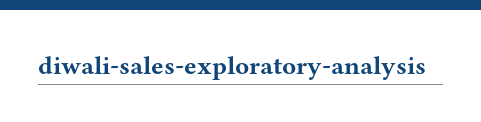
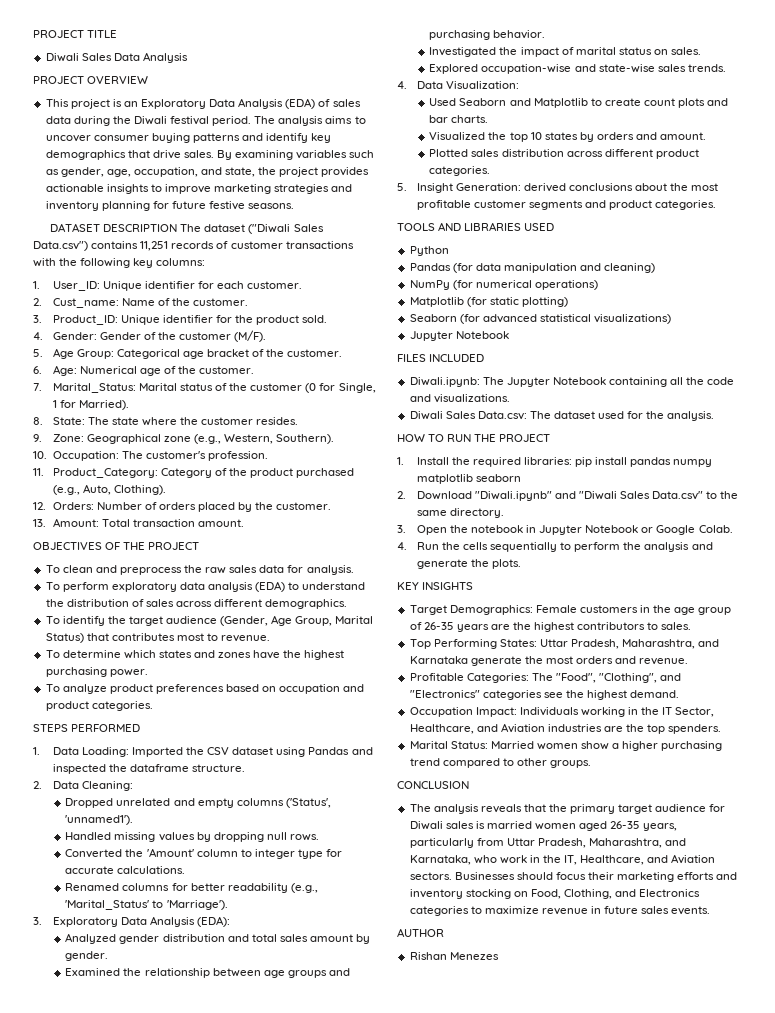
[38,56,426,80] diwali-sales-exploratory-analysis -> [33,30,118,38] [45,52,188,63] [33,76,149,84] [45,98,361,109] [45,116,366,126] [45,133,332,143] [45,150,375,160] [45,167,370,177] [45,184,353,194] [45,201,295,211] [50,223,324,234] [33,241,354,251] [33,258,206,268] [33,281,303,291] [33,298,249,308] [33,315,328,325] [33,330,267,342] [33,348,343,359] [33,365,255,376] [33,383,376,393] [52,400,129,410] [33,417,299,426] [33,434,335,444] [33,451,269,461] [33,468,355,478] [52,484,166,495] [33,502,332,512] [33,518,244,527] [33,542,200,550] [45,565,354,575] [45,581,366,592] [45,599,348,609] [45,615,374,626] [45,633,271,643] [45,650,345,660] [45,667,148,677] [45,684,365,694] [45,701,153,711] [33,724,141,732] [33,747,373,757] [52,764,245,774] [33,781,133,791] [65,798,331,808] [65,815,134,825] [65,832,319,842] [65,848,343,859] [65,866,186,874] [65,883,318,893] [65,900,228,910] [33,916,230,927] [65,933,371,944] [65,951,109,961] [65,968,350,978] [429,30,546,40] [429,47,702,57] [429,64,726,74] [397,81,519,89] [429,98,729,108] [429,115,489,123] [429,132,707,142] [429,149,699,159] [429,166,491,176] [397,183,719,193] [416,200,717,210] [397,222,555,231] [409,246,449,256] [409,263,656,273] [409,280,598,290] [409,297,568,307] [409,314,672,324] [409,331,509,341] [397,354,485,362] [409,377,735,387] [409,394,510,403] [409,411,715,421] [397,434,551,442] [397,457,713,467] [416,474,521,484] [397,491,739,501] [416,508,504,518] [397,525,733,535] [397,542,713,552] [416,559,521,569] [397,582,474,590] [409,605,732,615] [409,622,692,632] [409,639,720,649] [409,656,689,666] [409,673,682,683] [409,690,680,700] [409,707,715,717] [409,723,722,734] [409,741,723,751] [409,758,592,768] [397,781,469,789] [409,804,726,814] [409,821,678,831] [409,838,687,848] [409,854,716,865] [409,872,738,882] [409,889,701,899] [409,906,711,916] [397,928,444,937] [409,952,499,960] PROJECT TITLE // Diwali Sales Data Analysis // PROJECT OVERVIEW // This project is an Exploratory Data Analysis (EDA) of sales data during the Diwali festival period. The analysis aims to uncover consumer buying patterns and identify key demographics that drive sales. By examining variables such as gender, age, occupation, and state, the project provides actionable insights to improve marketing strategies and inventory planning for future festive seasons. // DATASET DESCRIPTION The dataset ("Diwali Sales Data.csv") contains 11,251 records of customer transactions with the following key columns: // 1. User_ID: Unique identifier for each customer. // 2. Cust_name: Name of the customer. // 3. Product_ID: Unique identifier for the product sold. // 4. Gender: Gender of the customer (M/F). // 5. Age Group: Categorical age bracket of the customer. // 6. Age: Numerical age of the customer. // 7. Marital_Status: Marital status of the customer (0 for Single, 1 for Married). // 8. State: The state where the customer resides. // 9. Zone: Geographical zone (e.g., Western, Southern). // 10. Occupation: The customer's profession. // 11. Product_Category: Category of the product purchased (e.g., Auto, Clothing). // 12. Orders: Number of orders placed by the customer. // 13. Amount: Total transaction amount. // OBJECTIVES OF THE PROJECT // To clean and preprocess the raw sales data for analysis. // To perform exploratory data analysis (EDA) to understand the distribution of sales across different demographics. // To identify the target audience (Gender, Age Group, Marital Status) that contributes most to revenue. // To determine which states and zones have the highest purchasing power. // To analyze product preferences based on occupation and product categories. // STEPS PERFORMED // 1. Data Loading: Imported the CSV dataset using Pandas and inspected the dataframe structure. // 2. Data Cleaning: // Dropped unrelated and empty columns ('Status', 'unnamed1'). // Handled missing values by dropping null rows. // Converted the 'Amount' column to integer type for accurate calculations. // Renamed columns for better readability (e.g., 'Marital_Status' to 'Marriage'). // 3. Exploratory Data Analysis (EDA): // Analyzed gender distribution and total sales amount by gender. // Examined the relationship between age groups and purchasing behavior. // Investigated the impact of marital status on sales. // Explored occupation-wise and state-wise sales trends. // 4. Data Visualization: // Used Seaborn and Matplotlib to create count plots and bar charts. // Visualized the top 10 states by orders and amount. // Plotted sales distribution across different product categories. // 5. Insight Generation: derived conclusions about the most profitable customer segments and product categories. // TOOLS AND LIBRARIES USED // Python // Pandas (for data manipulation and cleaning) // NumPy (for numerical operations) // Matplotlib (for static plotting) // Seaborn (for advanced statistical visualizations) // Jupyter Notebook // FILES INCLUDED // Diwali.ipynb: The Jupyter Notebook containing all the code and visualizations. // Diwali Sales Data.csv: The dataset used for the analysis. // HOW TO RUN THE PROJECT // 1. Install the required libraries: pip install pandas numpy matplotlib seaborn // 2. Download "Diwali.ipynb" and "Diwali Sales Data.csv" to the same directory. // 3. Open the notebook in Jupyter Notebook or Google Colab. // 4. Run the cells sequentially to perform the analysis and generate the plots. // KEY INSIGHTS // Target Demographics: Female customers in the age group of 26-35 years are the highest contributors to sales. // Top Performing States: Uttar Pradesh, Maharashtra, and Karnataka generate the most orders and revenue. // Profitable Categories: The "Food", "Clothing", and "Electronics" categories see the highest demand. // Occupation Impact: Individuals working in the IT Sector, Healthcare, and Aviation industries are the top spenders. // Marital Status: Married women show a higher purchasing trend compared to other groups. // CONCLUSION // The analysis reveals that the primary target audience for Diwali sales is married women aged 26-35 years, particularly from Uttar Pradesh, Maharashtra, and Karnataka, who work in the IT, Healthcare, and Aviation sectors. Businesses should focus their marketing efforts and inventory stocking on Food, Clothing, and Electronics categories to maximize revenue in future sales events. // AUTHOR // Rishan Menezes

